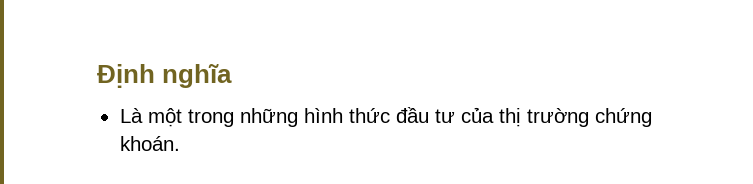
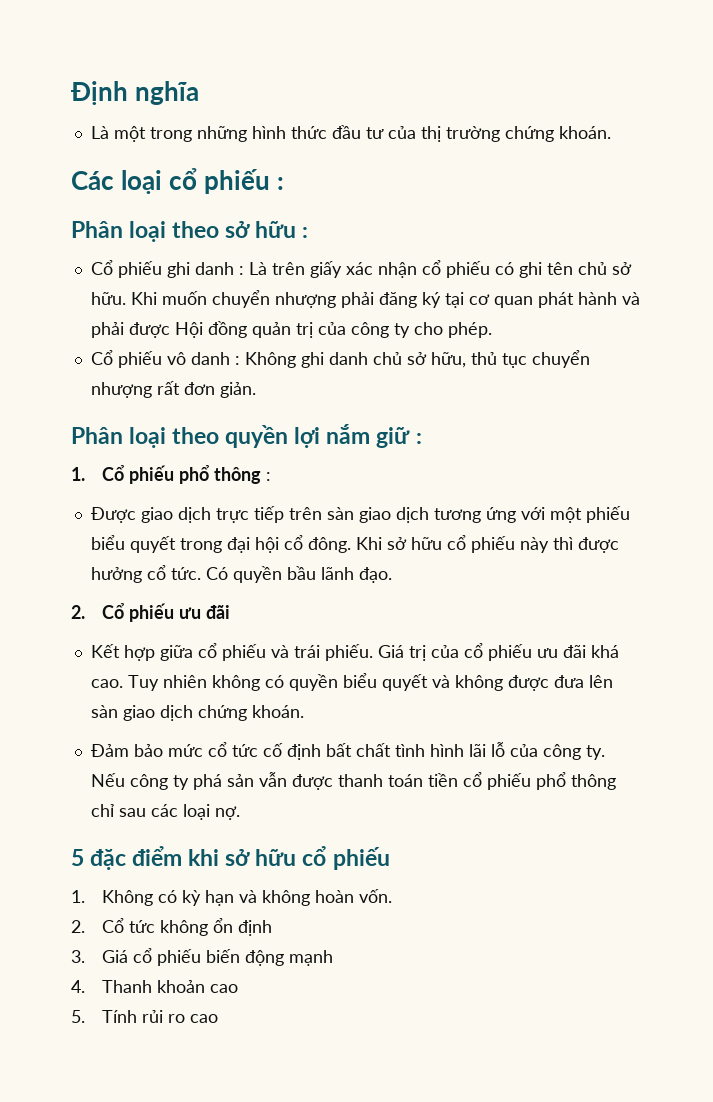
(180, 143) none -> [71,168,284,194] [71,221,309,242] [90,260,632,278] [90,290,640,308] [90,321,492,338] [90,350,590,368] [90,381,256,398] [71,424,422,448] [71,465,271,484] [90,506,630,523] [90,535,619,553] [90,565,392,583] [71,603,230,622] [90,643,619,661] [90,673,613,691] [90,705,304,721] [90,742,605,760] [90,772,616,790] [90,804,240,820] [71,846,390,870] [71,889,392,906] [71,918,272,936] [71,948,333,966] [71,980,238,993] [71,1010,218,1023] // Các loại cổ phiếu : // Phân loại theo sở hữu : // Cổ phiếu ghi danh : Là trên giấy xác nhận cổ phiếu có ghi tên chủ sở hữu. Khi muốn chuyển nhượng phải đăng ký tại cơ quan phát hành và phải được Hội đồng quản trị của công ty cho phép. // Cổ phiếu vô danh : Không ghi danh chủ sở hữu, thủ tục chuyển nhượng rất đơn giản. // Phân loại theo quyền lợi nắm giữ : // 1. Cổ phiếu phổ thông : // Được giao dịch trực tiếp trên sàn giao dịch tương ứng với một phiếu biểu quyết trong đại hội cổ đông. Khi sở hữu cổ phiếu này thì được hưởng cổ tức. Có quyền bầu lãnh đạo. // 2. Cổ phiếu ưu đãi // Kết hợp giữa cổ phiếu và trái phiếu. Giá trị của cổ phiếu ưu đãi khá cao. Tuy nhiên không có quyền biểu quyết và không được đưa lên sàn giao dịch chứng khoán. // Đảm bảo mức cổ tức cố định bất chất tình hình lãi lỗ của công ty. Nếu công ty phá sản vẫn được thanh toán tiền cổ phiếu phổ thông chỉ sau các loại nợ. // 5 đặc điểm khi sở hữu cổ phiếu // 1. Không có kỳ hạn và không hoàn vốn. // 2. Cổ tức không ổn định // 3. Giá cổ phiếu biến động mạnh // 4. Thanh khoản cao // 5. Tính rủi ro cao

